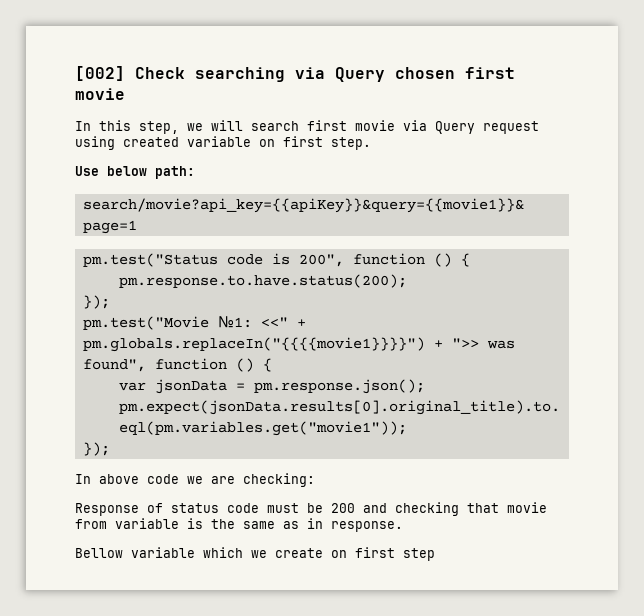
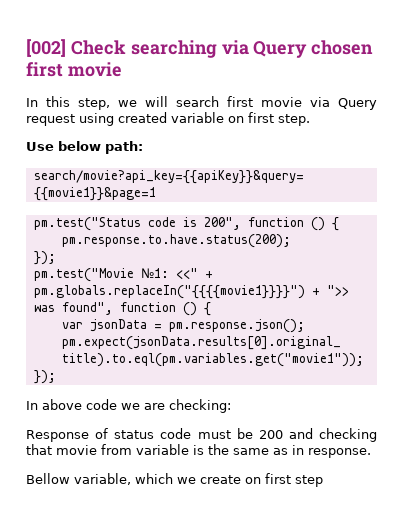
[131,547,195,558] variable -> [74,473,131,485] variable,

